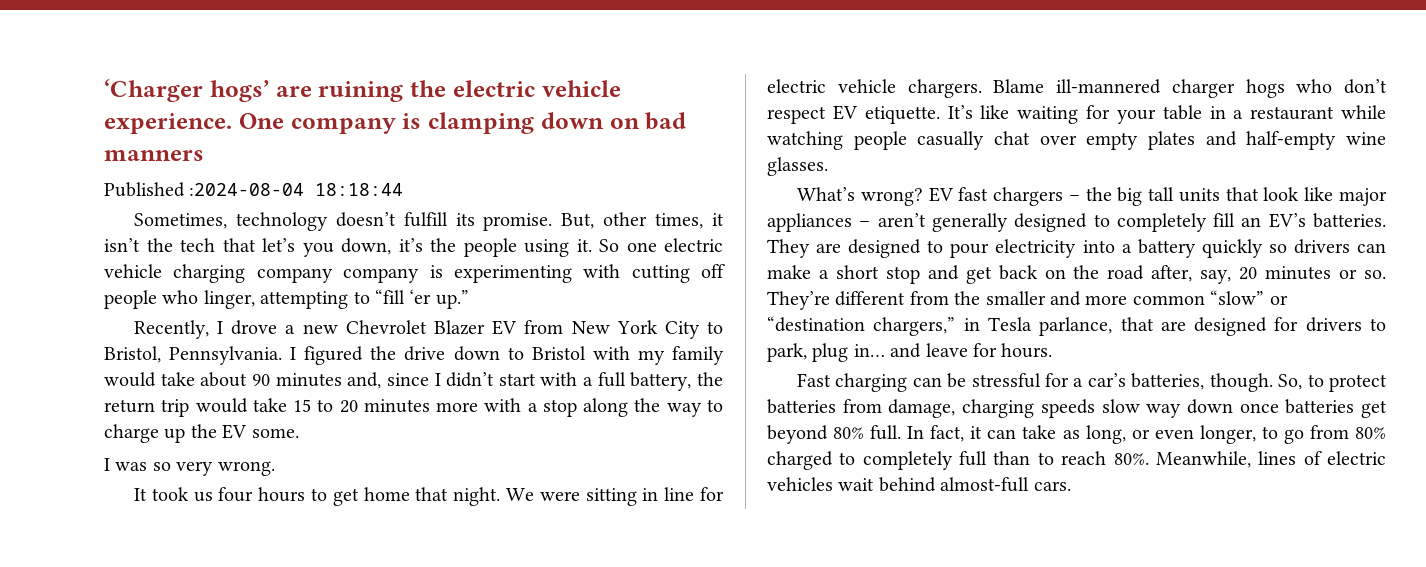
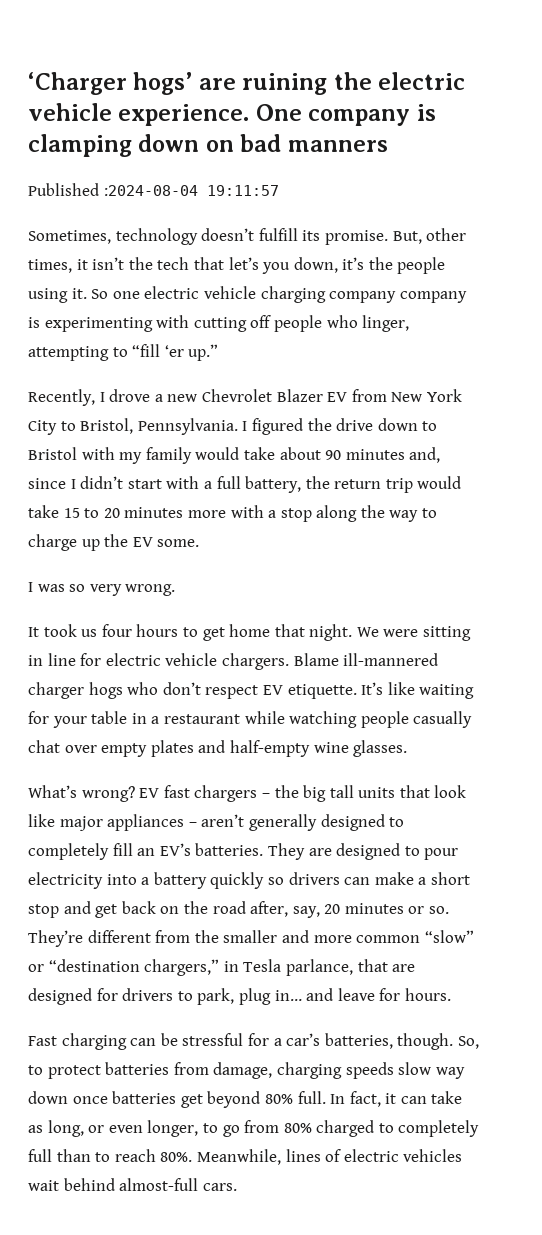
[315,183,404,196] 18:18:44 -> [206,185,279,196] 19:11:57

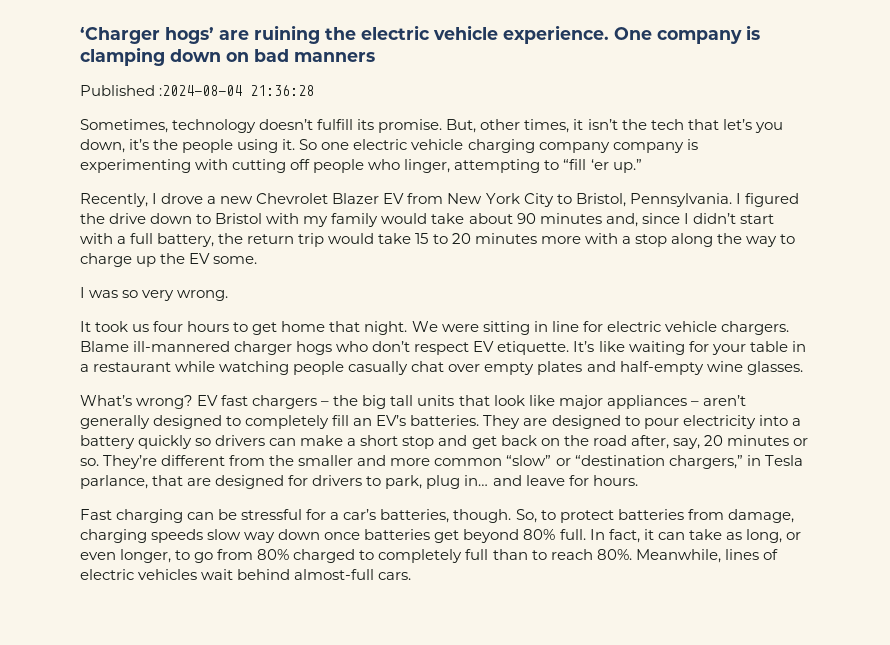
[206,185,279,196] 19:11:57 -> [250,85,315,96] 21:36:28

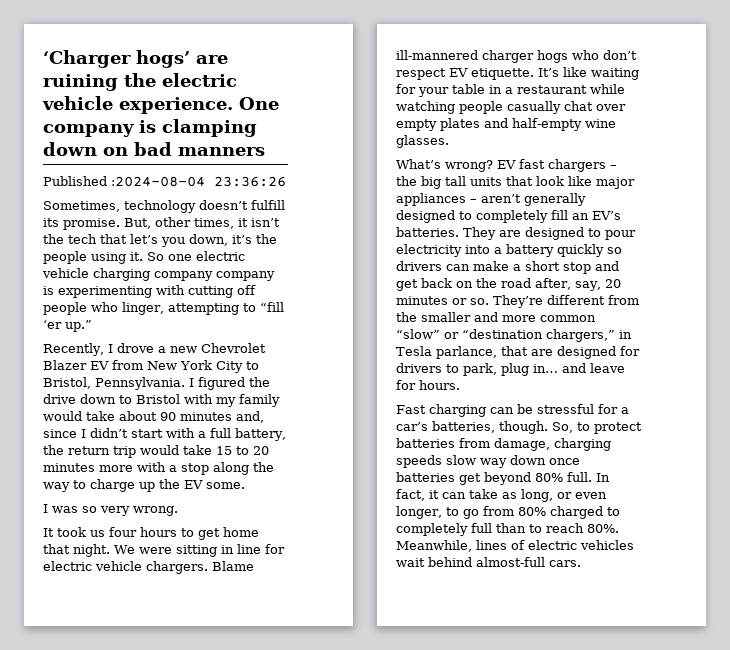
[250,85,315,96] 21:36:28 -> [214,176,286,187] 23:36:26

